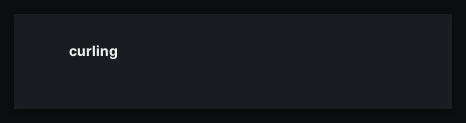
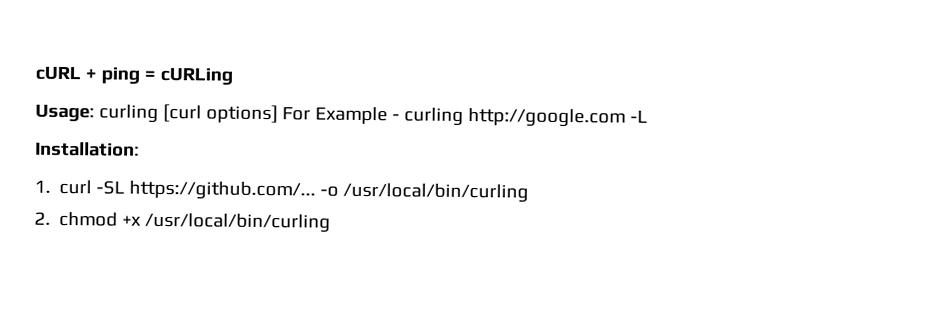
[69,45,118,60] curling -> [35,66,233,86] [35,103,648,128] [35,141,140,157] [34,179,530,203] [34,211,332,233] cURL + ping = cURLing // Usage: сurling [curl options] For Example - curling http://google.com -L // Installation: // 1. curl -SL https://github.com/... -o /usr/local/bin/curling // 2. chmod +x /usr/local/bin/curling

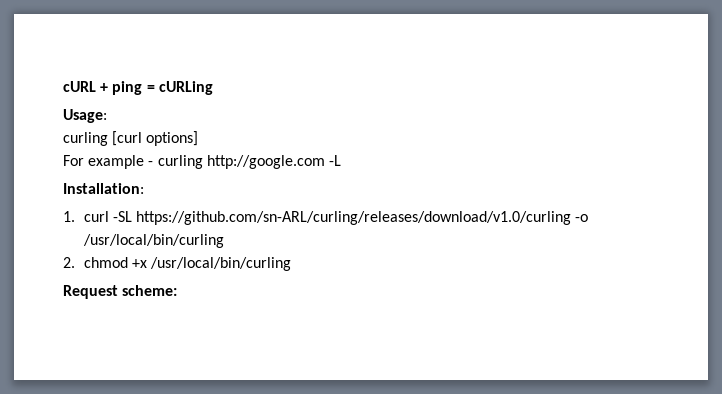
(95, 113) none -> (107, 116) //
[281,106,388,125] For Example -> [63,155,145,169] // For example
[129,180,317,201] https://github.com/... -> [136,211,572,225] https://github.com/sn-ARL/curling/releases/download/v1.0/curling
(332, 222) none -> [63,285,178,299] // Request scheme:

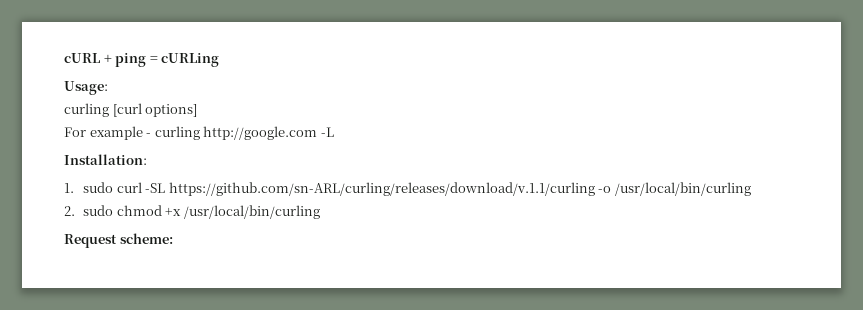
(75, 216) none -> [83,182,114,193] sudo
[136,211,572,225] https://github.com/sn-ARL/curling/releases/download/v1.0/curling -> [168,182,595,196] https://github.com/sn-ARL/curling/releases/download/v.1.1/curling
(75, 262) none -> [83,205,114,216] sudo

